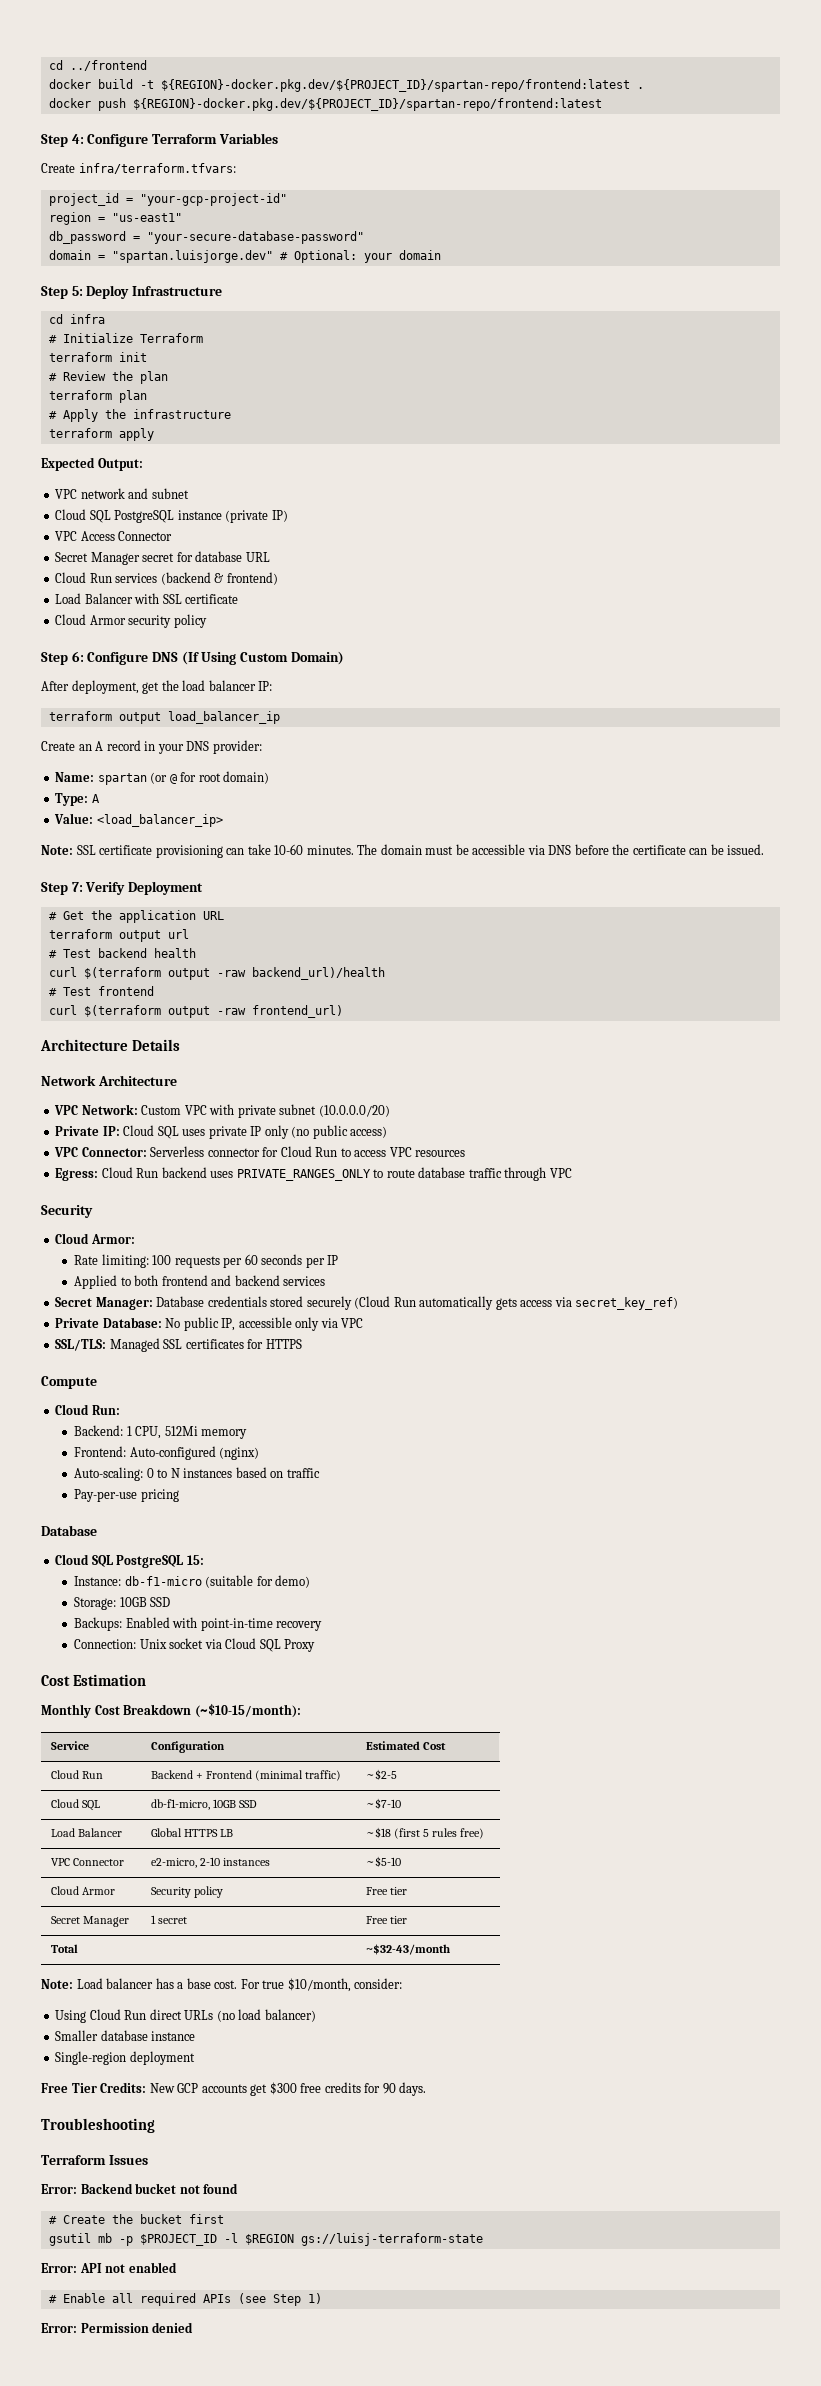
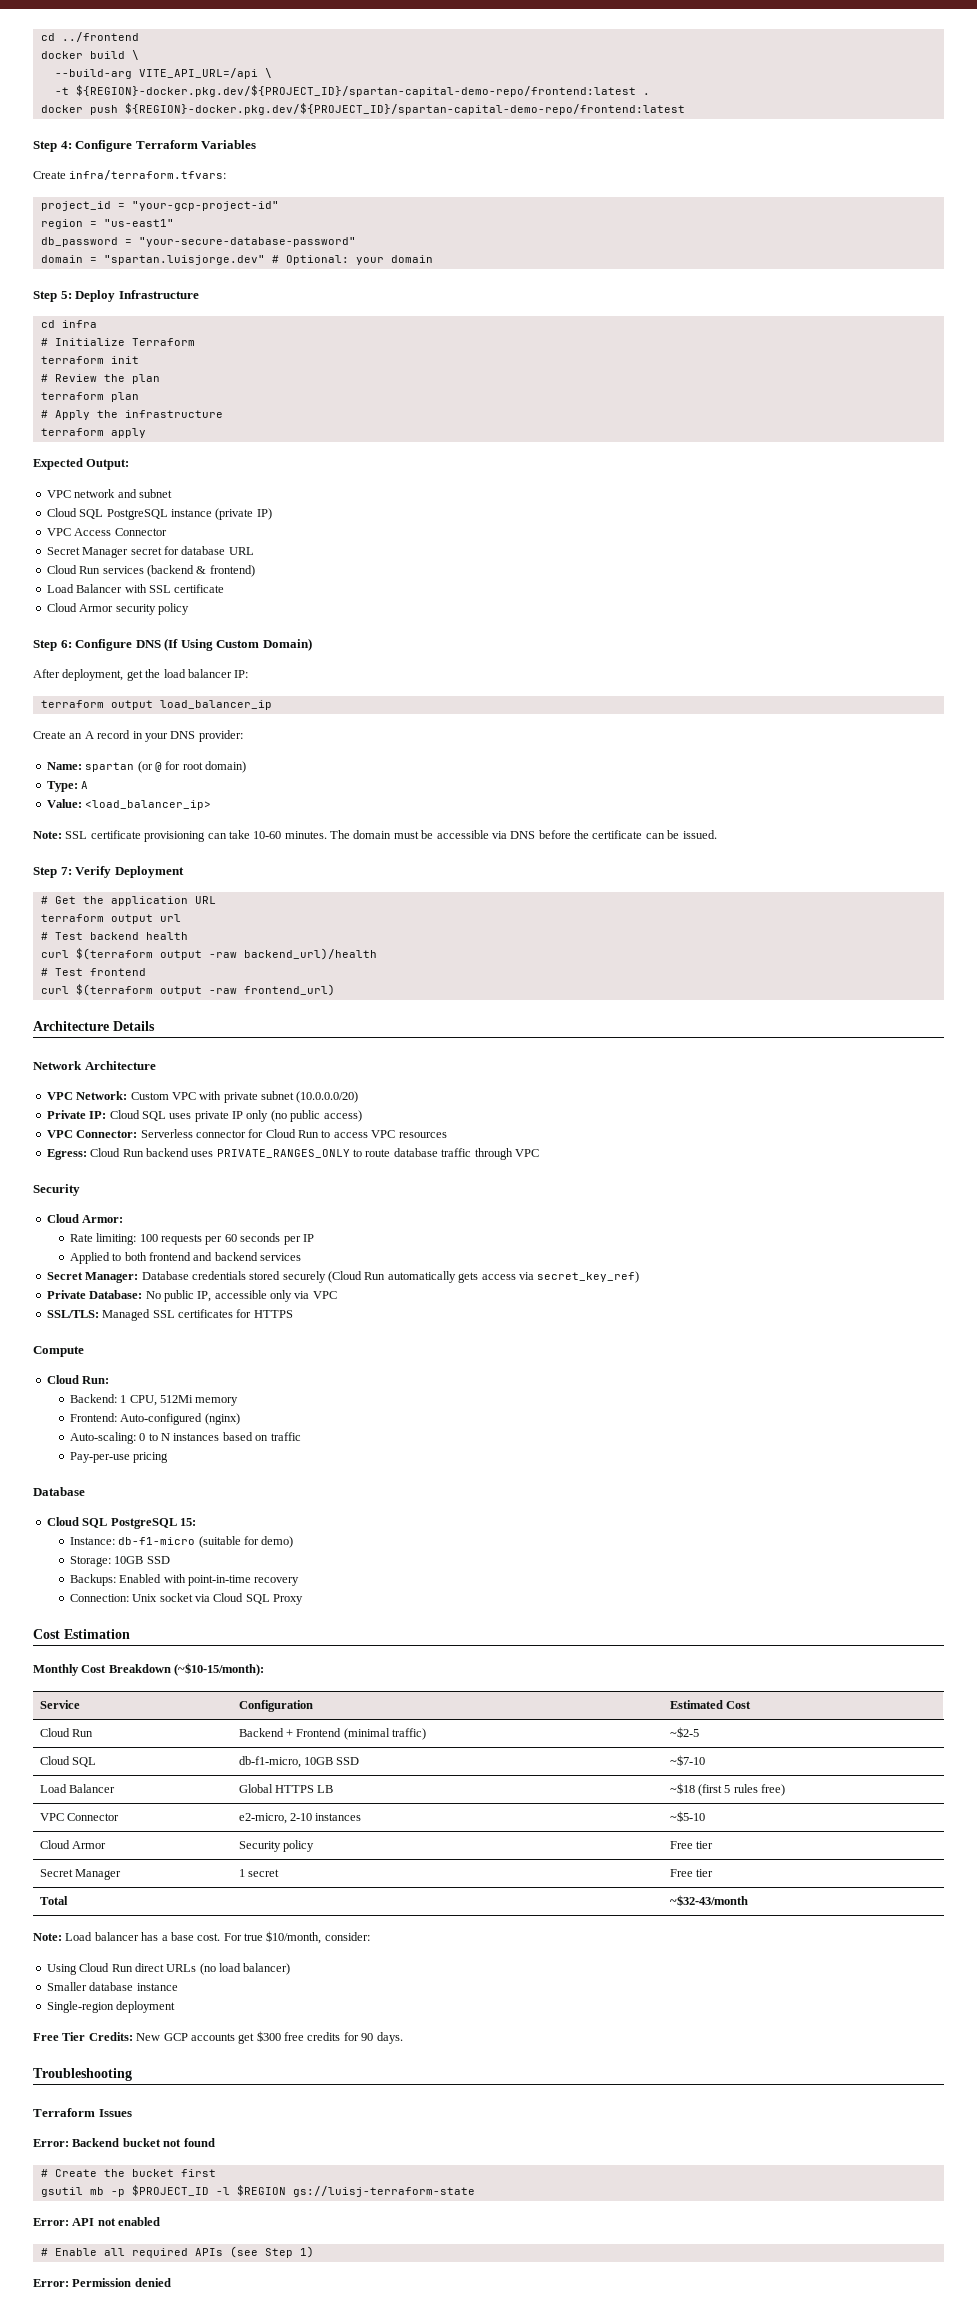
[139,79,630,92] -t ${REGION}-docker.pkg.dev/${PROJECT_ID}/spartan-repo/frontend:latest -> [131,50,139,60] [54,68,272,79] [54,85,636,97] \ // --build-arg VITE_API_URL=/api \ // -t ${REGION}-docker.pkg.dev/${PROJECT_ID}/spartan-capital-demo-repo/frontend:latest
[132,98,602,111] ${REGION}-docker.pkg.dev/${PROJECT_ID}/spartan-repo/frontend:latest -> [124,103,685,115] ${REGION}-docker.pkg.dev/${PROJECT_ID}/spartan-capital-demo-repo/frontend:latest

